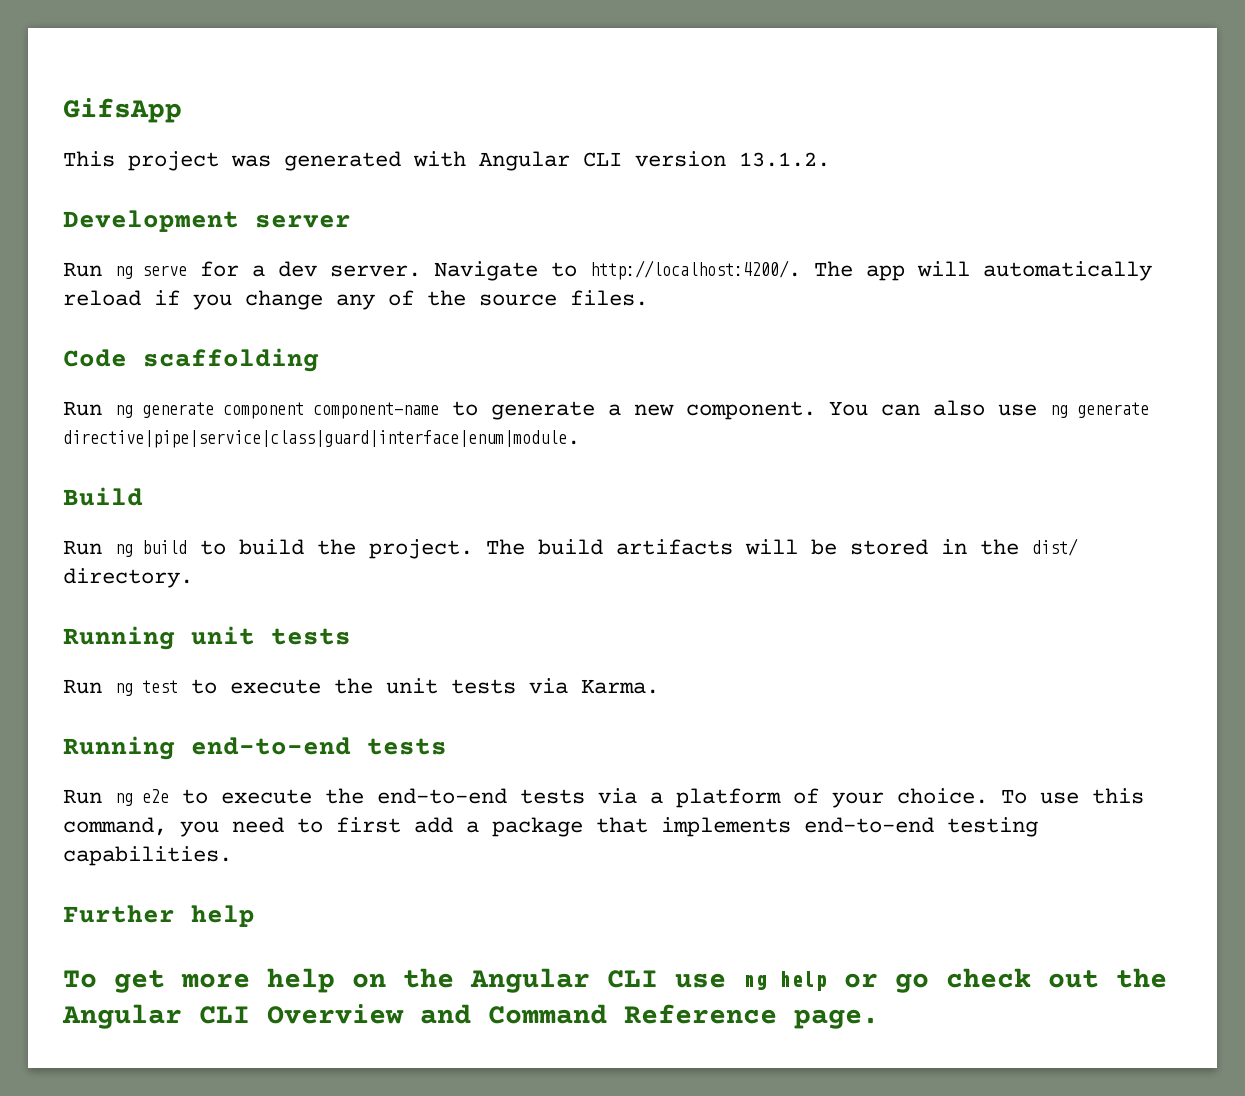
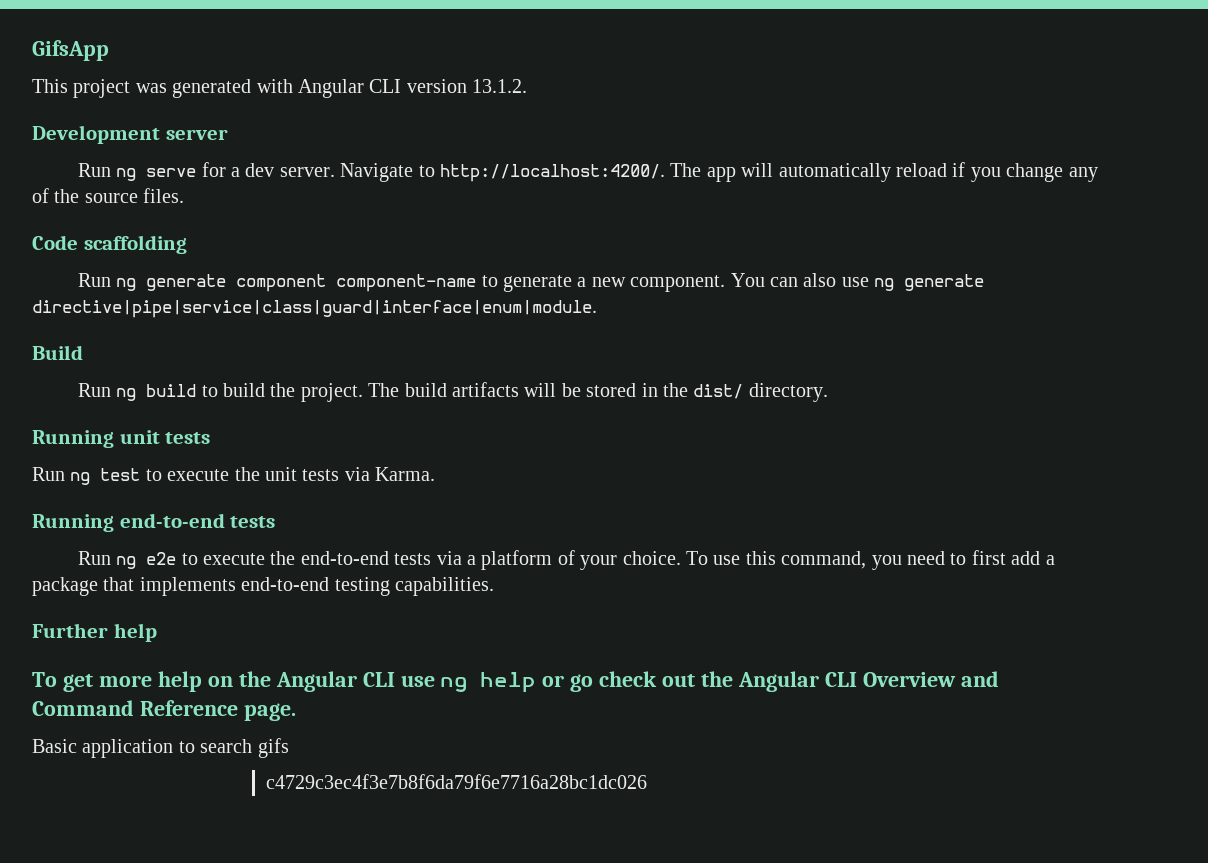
(879, 1019) none -> [32,738,289,758] [266,774,648,789] // Basic application to search gifs // c4729c3ec4f3e7b8f6da79f6e7716a28bc1dc026

